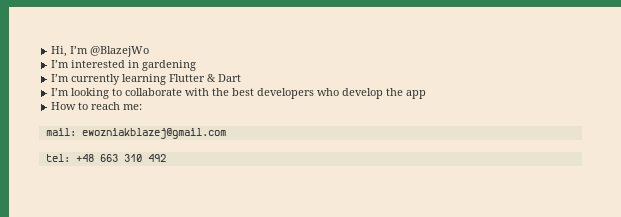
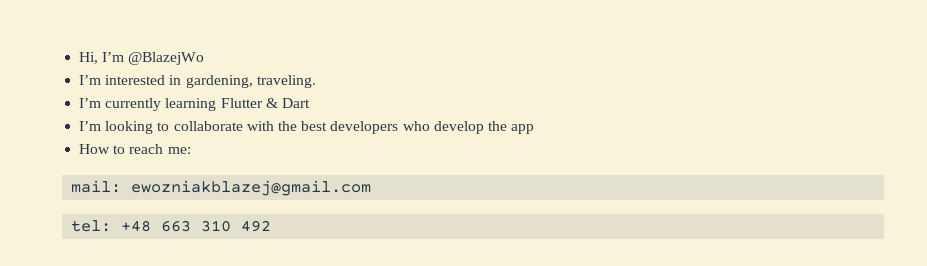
[142,60,197,71] gardening -> [185,75,316,88] gardening, traveling.

